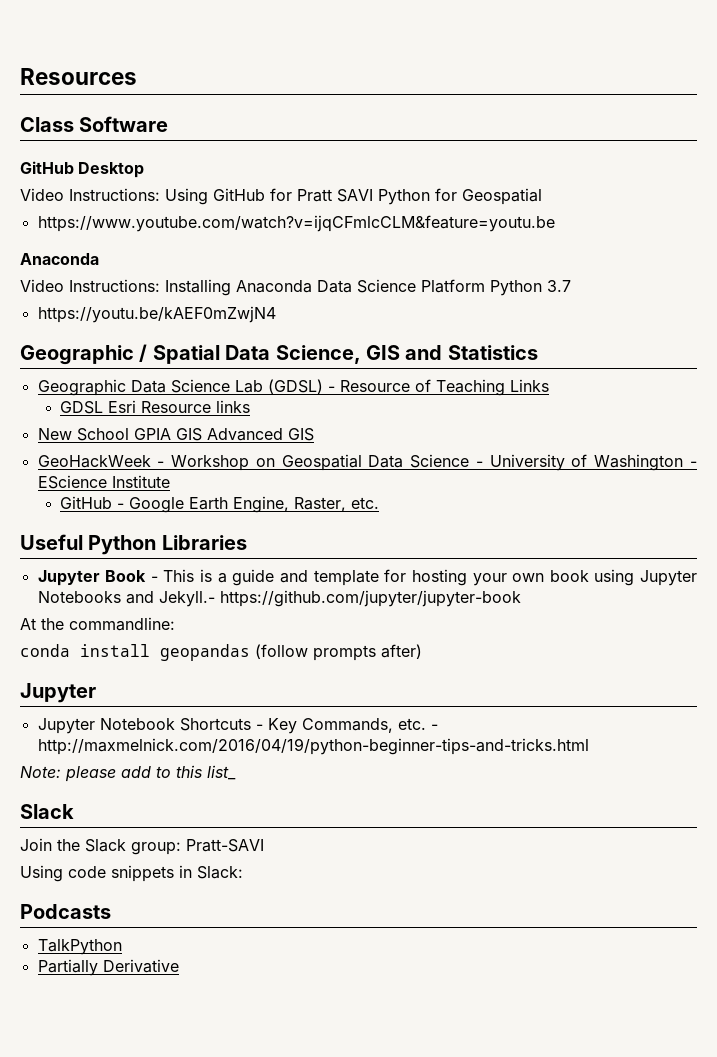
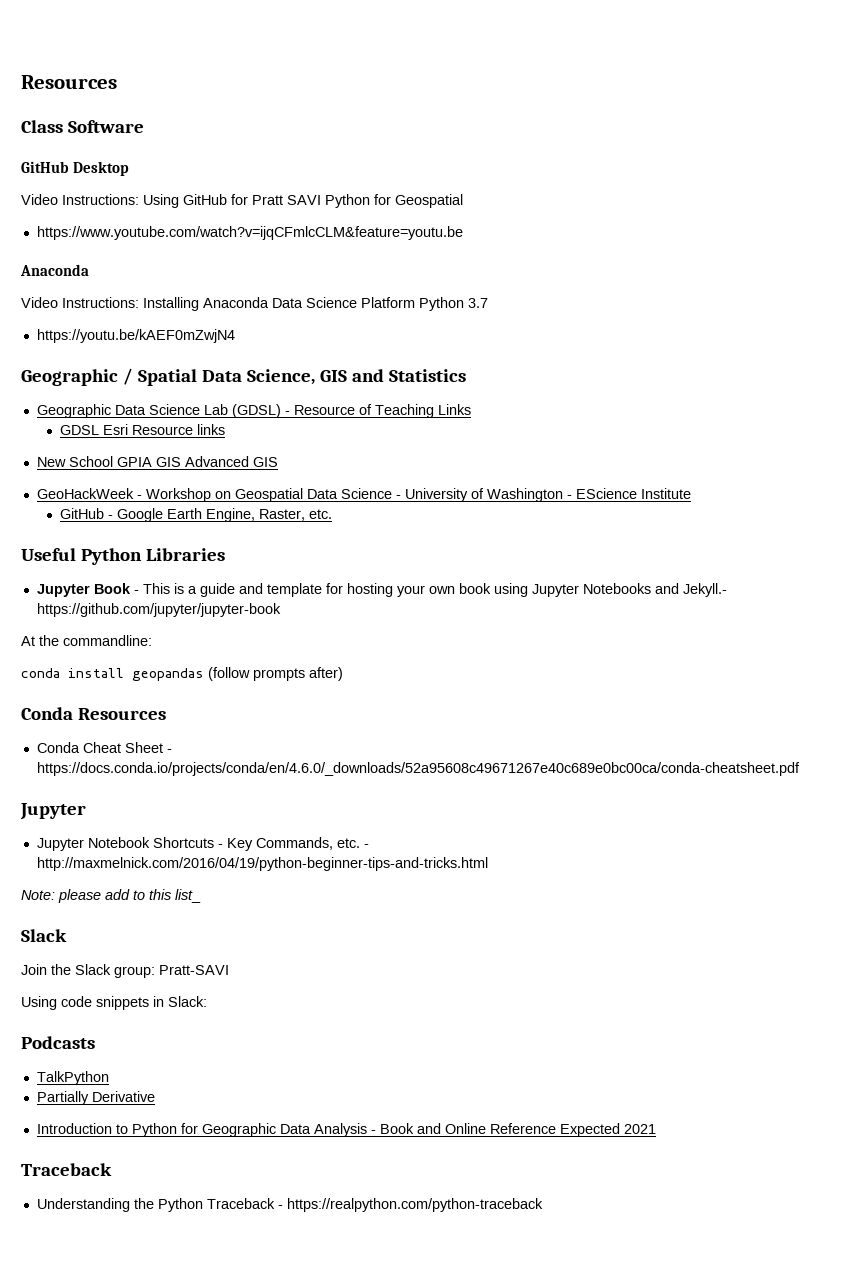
(422, 651) none -> [21,707,166,720] [36,742,172,753] [36,762,800,776] // Conda Resources // Conda Cheat Sheet - https://docs.conda.io/projects/conda/en/4.6.0/_downloads/52a95608c49671267e40c689e0bc00ca/conda-cheatsheet.pdf
(179, 966) none -> [36,1123,656,1137] [21,1163,112,1176] [36,1198,543,1212] // Introduction to Python for Geographic Data Analysis - Book and Online Reference Expected 2021 // Traceback // Understanding the Python Traceback - https://realpython.com/python-traceback

